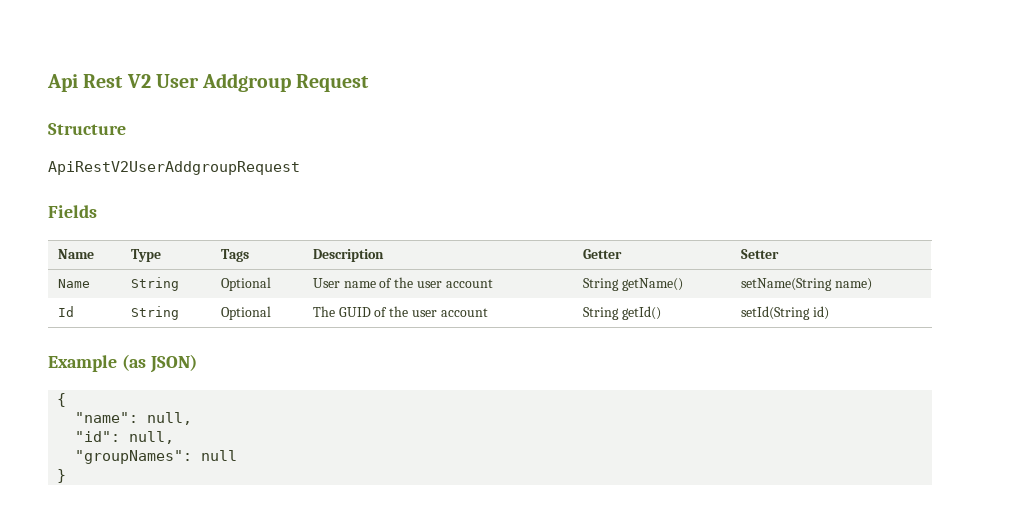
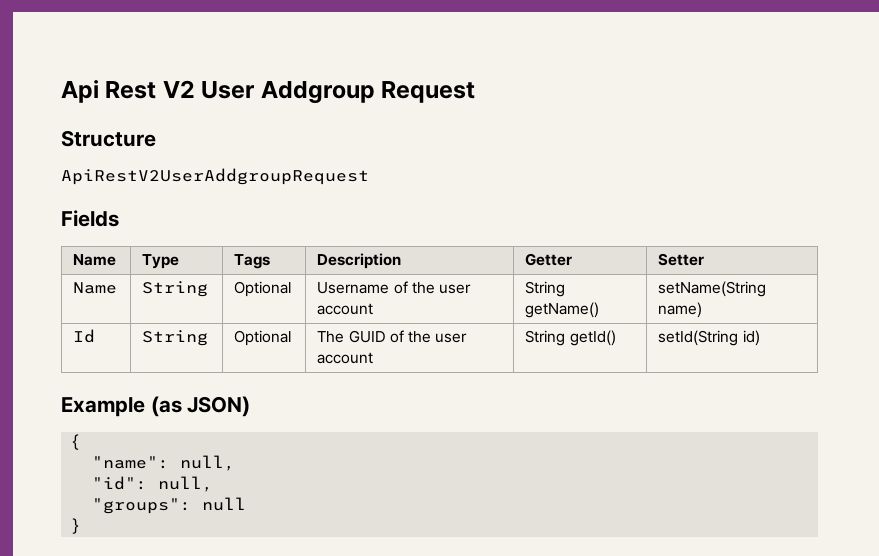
[312,278,376,288] User name -> [317,282,390,294] Username
[75,450,193,464] "groupNames": -> [92,498,192,514] "groups":

